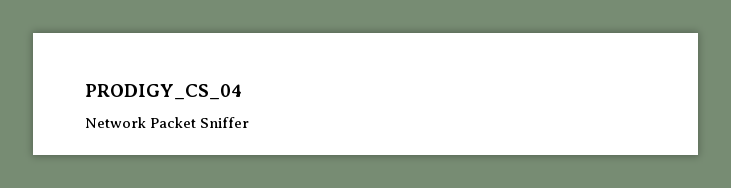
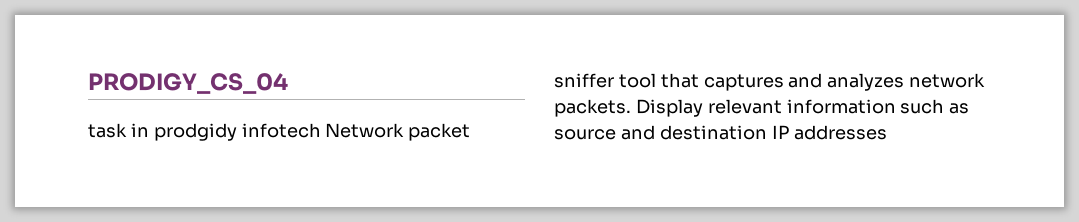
[85,117,250,128] Network Packet Sniffer -> [88,123,471,141] [554,73,986,91] [554,99,970,117] [554,125,888,140] task in prodgidy infotech Network packet sniffer tool that captures and analyzes network packets. Display relevant information such as source and destination IP addresses

